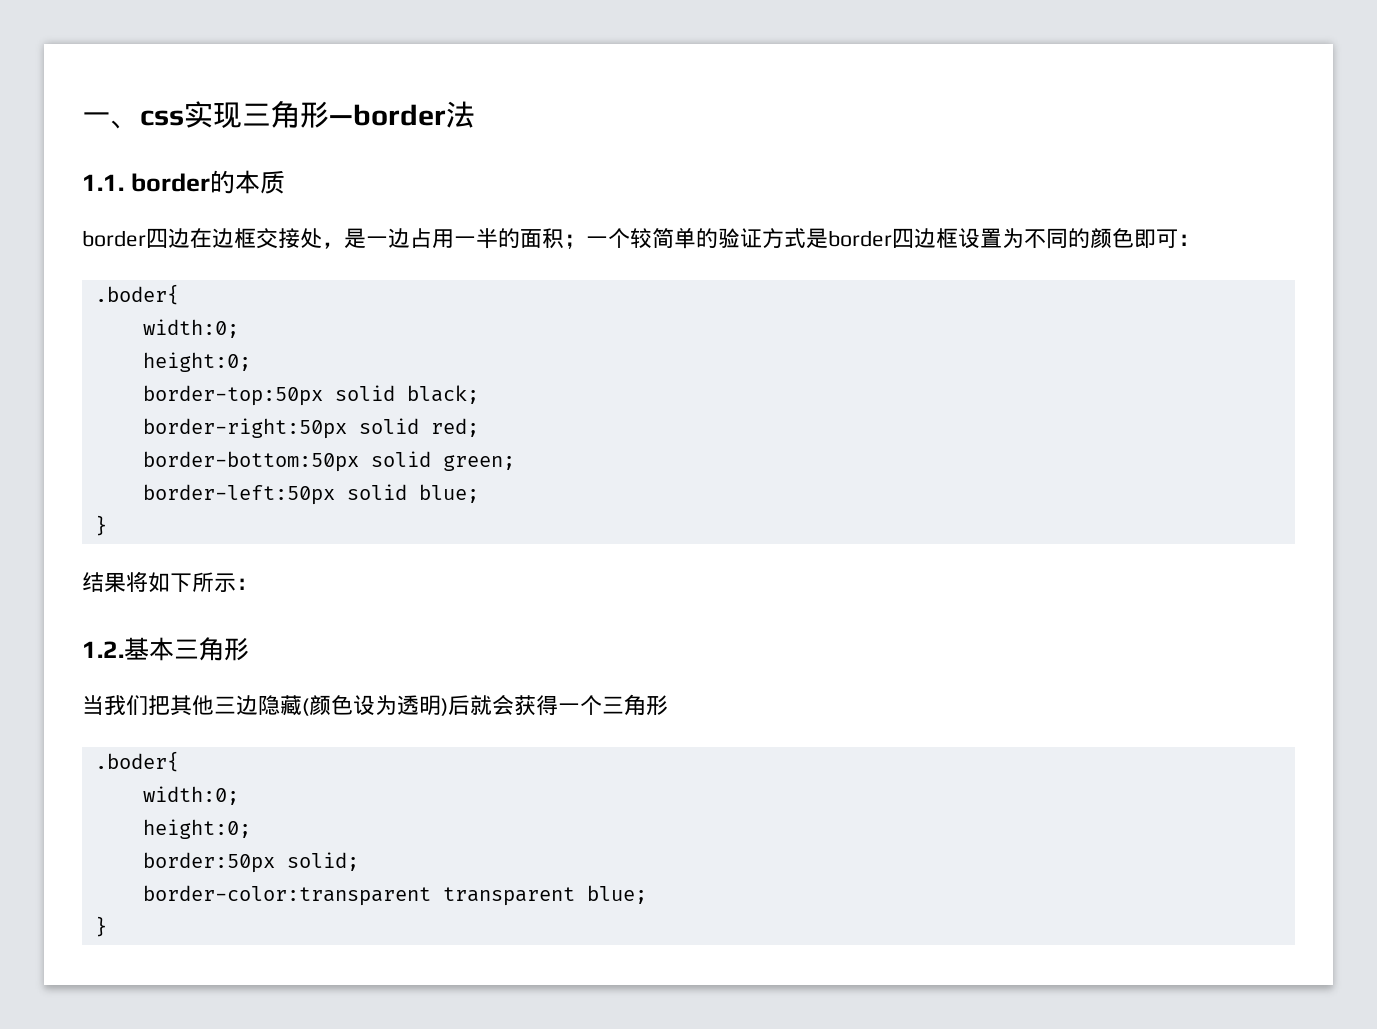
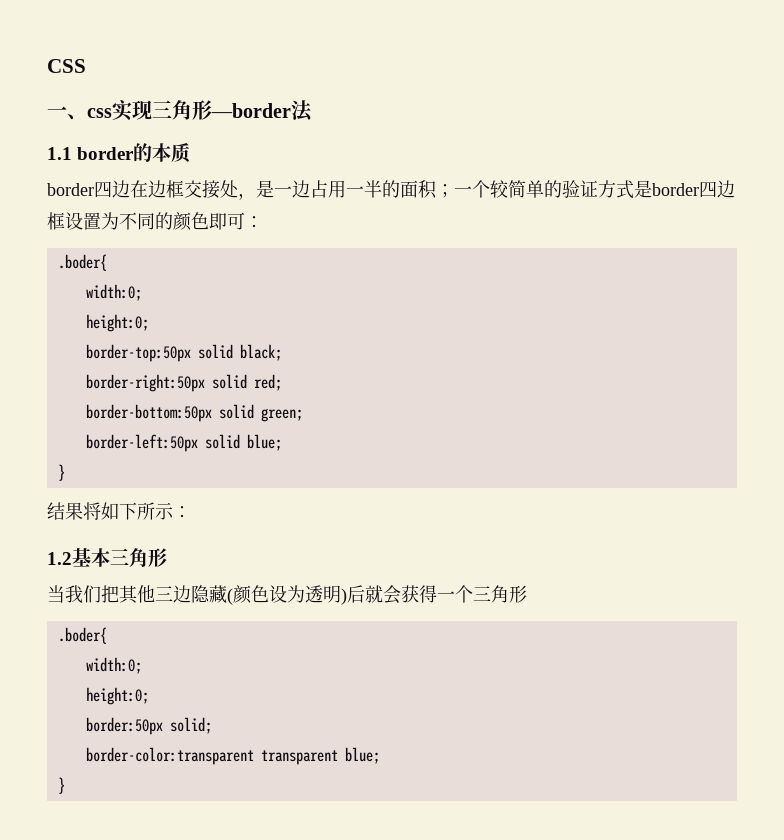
(82, 118) none -> [47,59,86,73] CSS //
[82,174,124,191] 1.1. -> [47,147,72,160] 1.1
[82,641,124,658] 1.2. -> [47,552,72,565] 1.2

